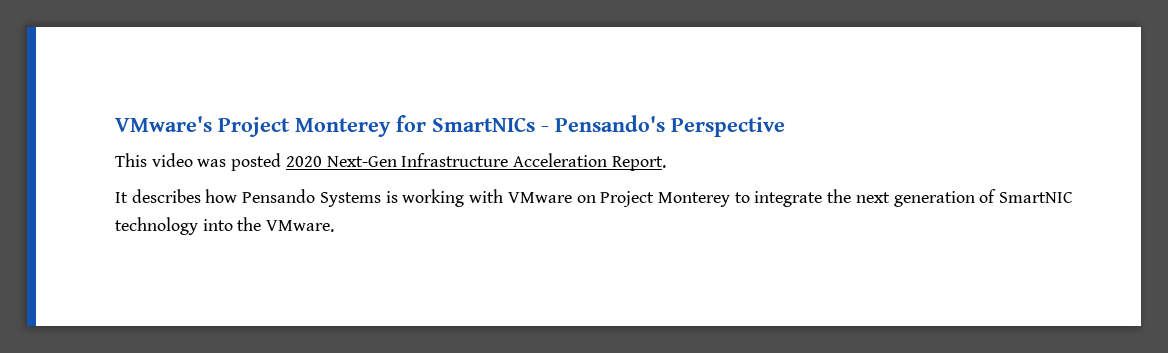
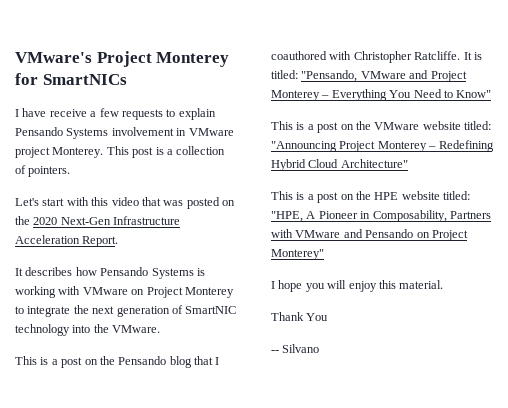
[541,115,785,137] [115,153,282,171] - Pensando's Perspective // This video was posted -> [15,108,216,120] [15,127,234,139] [15,146,226,158] [15,165,71,177] [15,197,235,209] [15,216,30,225] // I have receive a few requests to explain Pensando Systems involvement in VMware project Monterey. This post is a collection of pointers. // Let's start with this video that was posted on the
(335, 226) none -> [15,356,220,368] [271,51,482,63] [271,70,467,82] [271,89,492,101] [271,121,491,133] [271,140,494,152] [271,159,408,171] [271,191,470,203] [271,210,491,222] [271,229,468,241] [271,249,324,260] [271,280,444,292] [271,312,329,321] [271,344,320,353] // This is a post on the Pensando blog that I coauthored with Christopher Ratcliffe. It is titled: "Pensando, VMware and Project Monterey – Everything You Need to Know" // This is a post on the VMware website titled: "Announcing Project Monterey – Redefining Hybrid Cloud Architecture" // This is a post on the HPE website titled: "HPE, A Pioneer in Composability, Partners with VMware and Pensando on Project Monterey" // I hope you will enjoy this material. // Thank You // -- Silvano

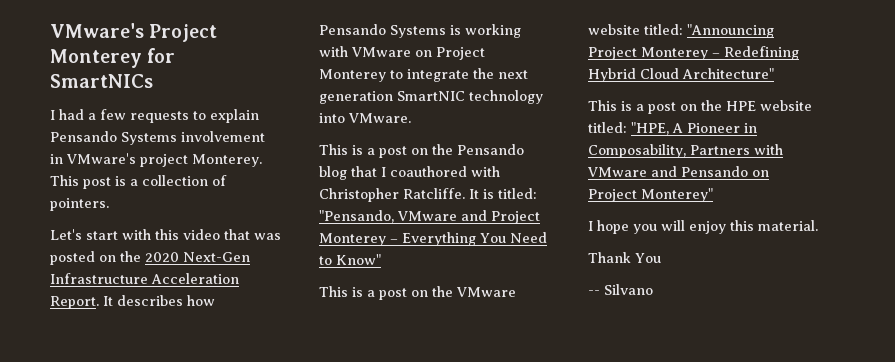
[22,108,87,117] have receive -> [59,109,84,120] had
[188,128,234,136] VMware -> [66,153,136,164] VMware's
(119, 241) // -> (99, 302) none
[171,305,183,314] of -> (393, 97) none
[93,324,109,333] the -> (345, 118) none

